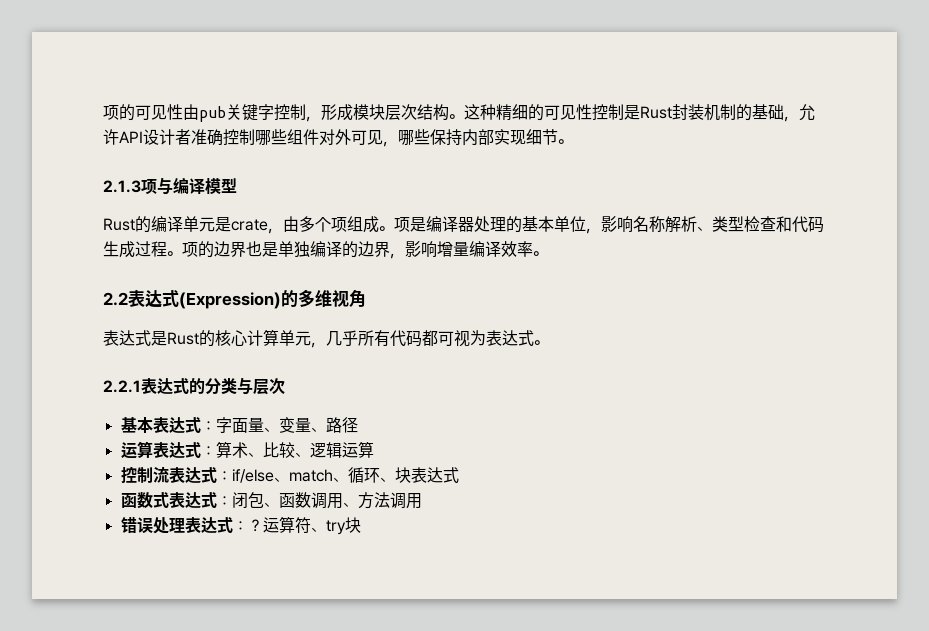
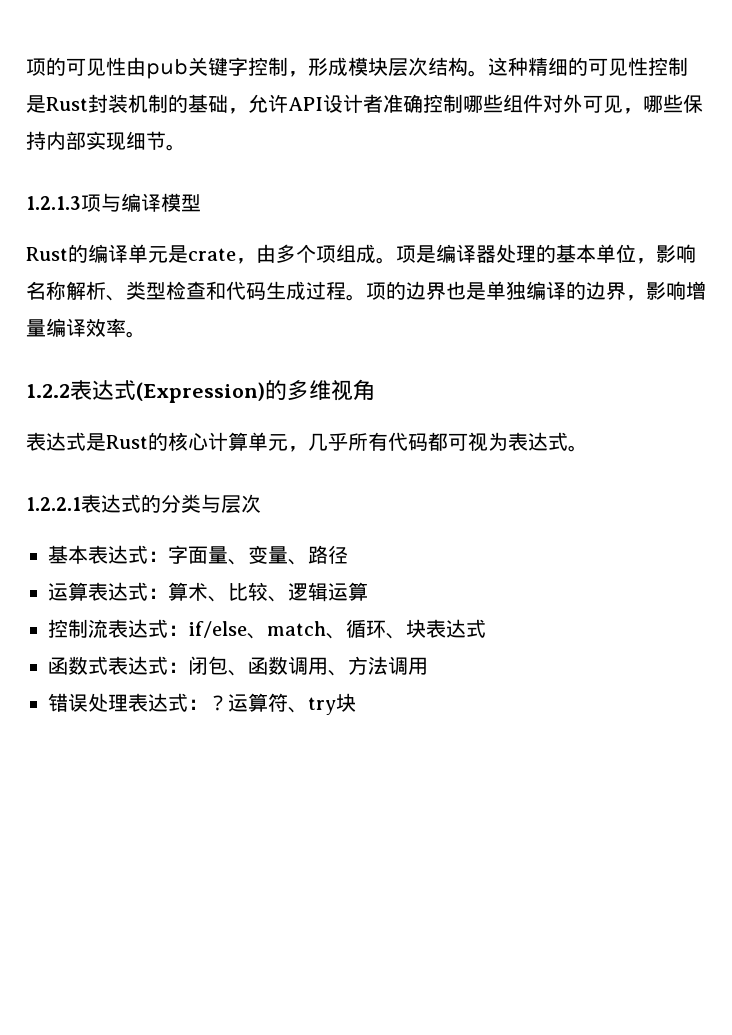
[103,180,141,193] 2.1.3 -> [26,196,81,210] 1.2.1.3
[103,292,128,306] 2.2 -> [26,384,70,398] 1.2.2
[103,380,141,393] 2.2.1 -> [26,497,81,511] 1.2.2.1

